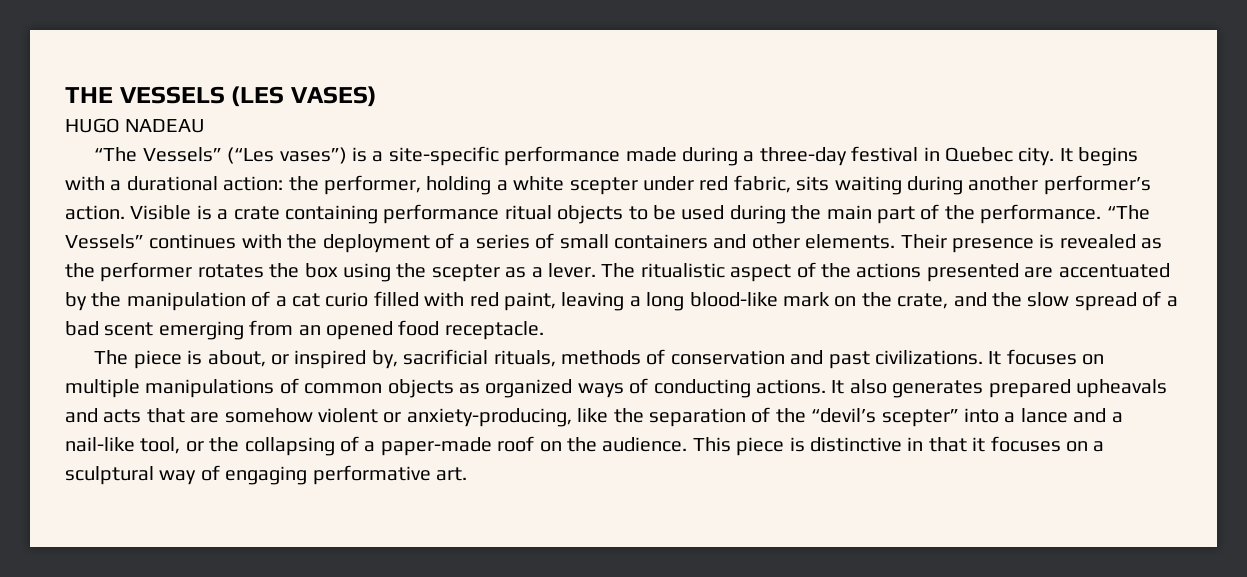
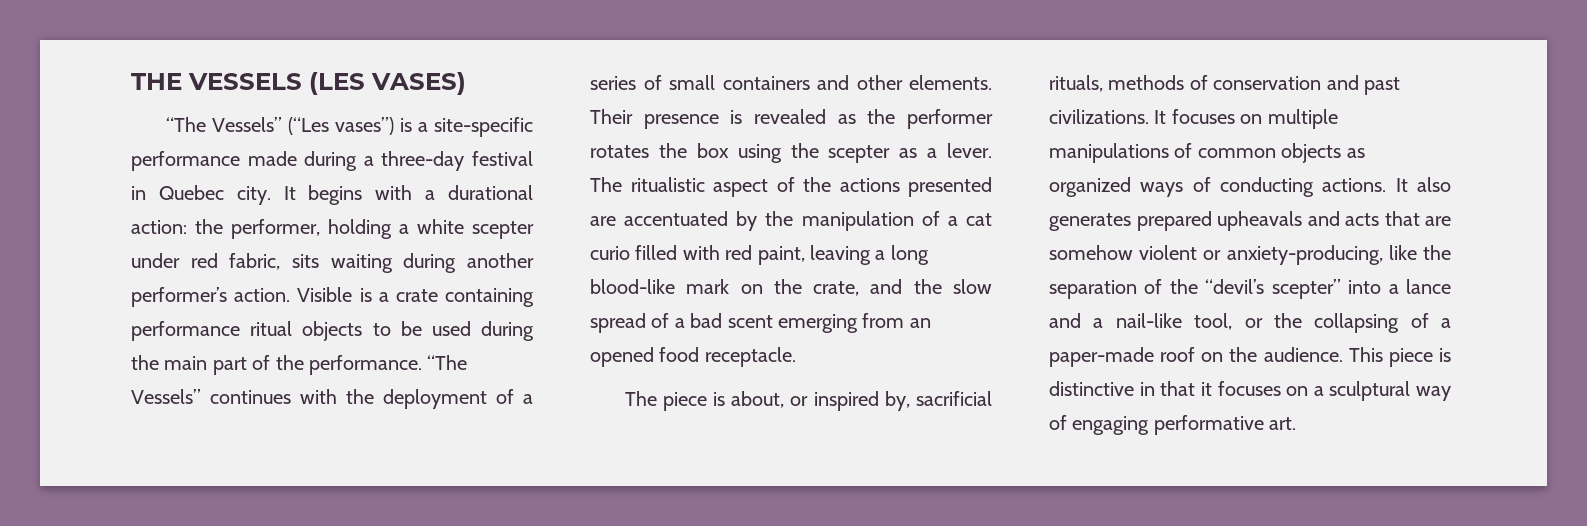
[65,118,206,133] // HUGO NADEAU -> (466, 83) none

